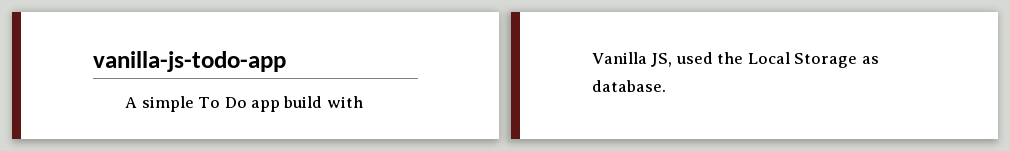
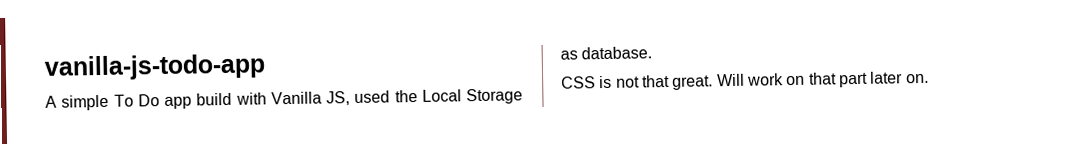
(666, 86) none -> [561,71,929,90] // CSS is not that great. Will work on that part later on.

